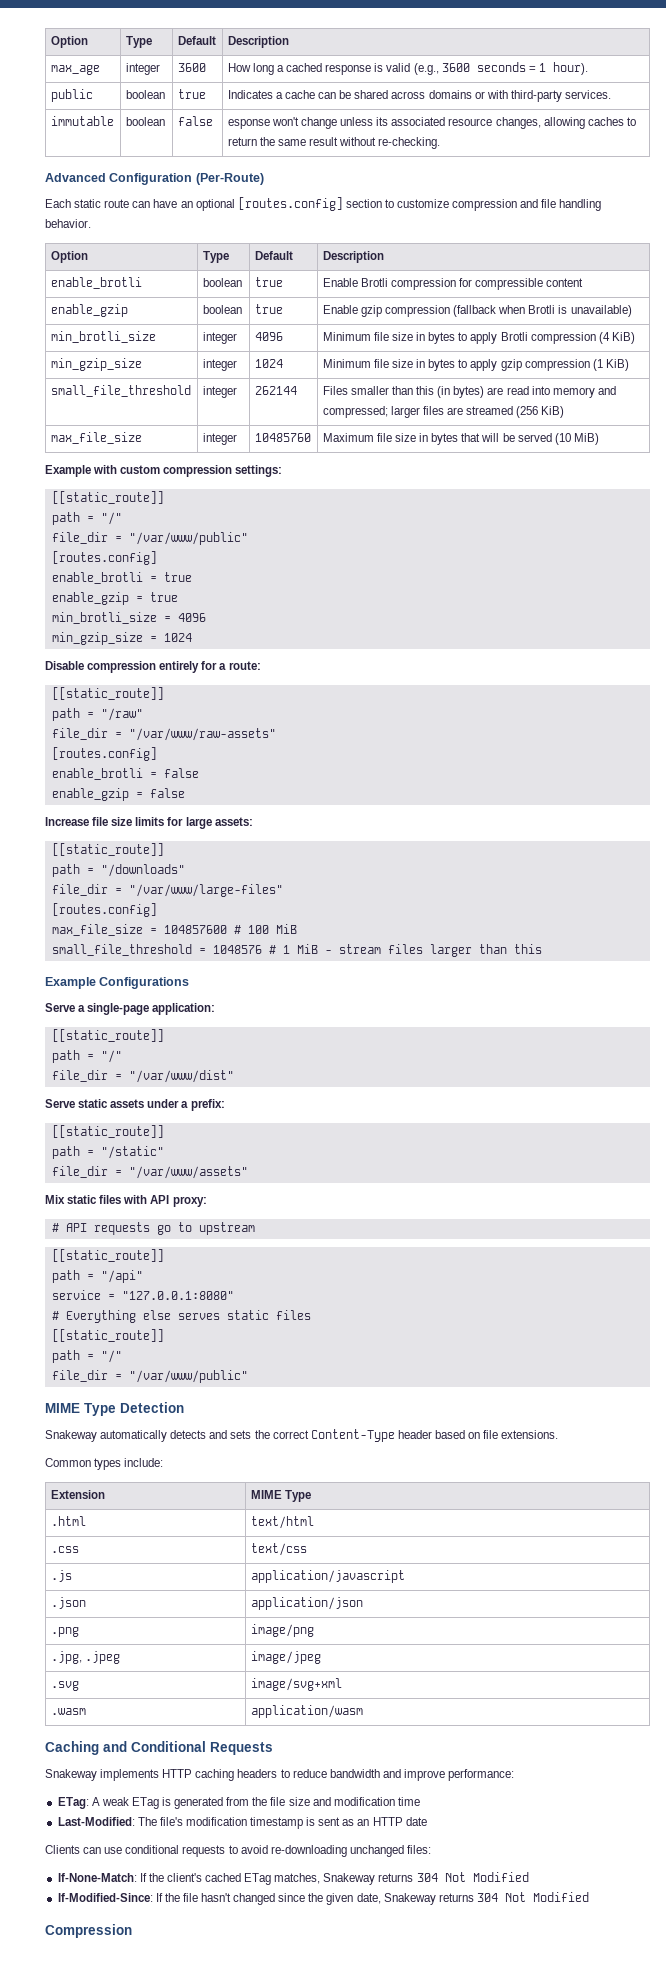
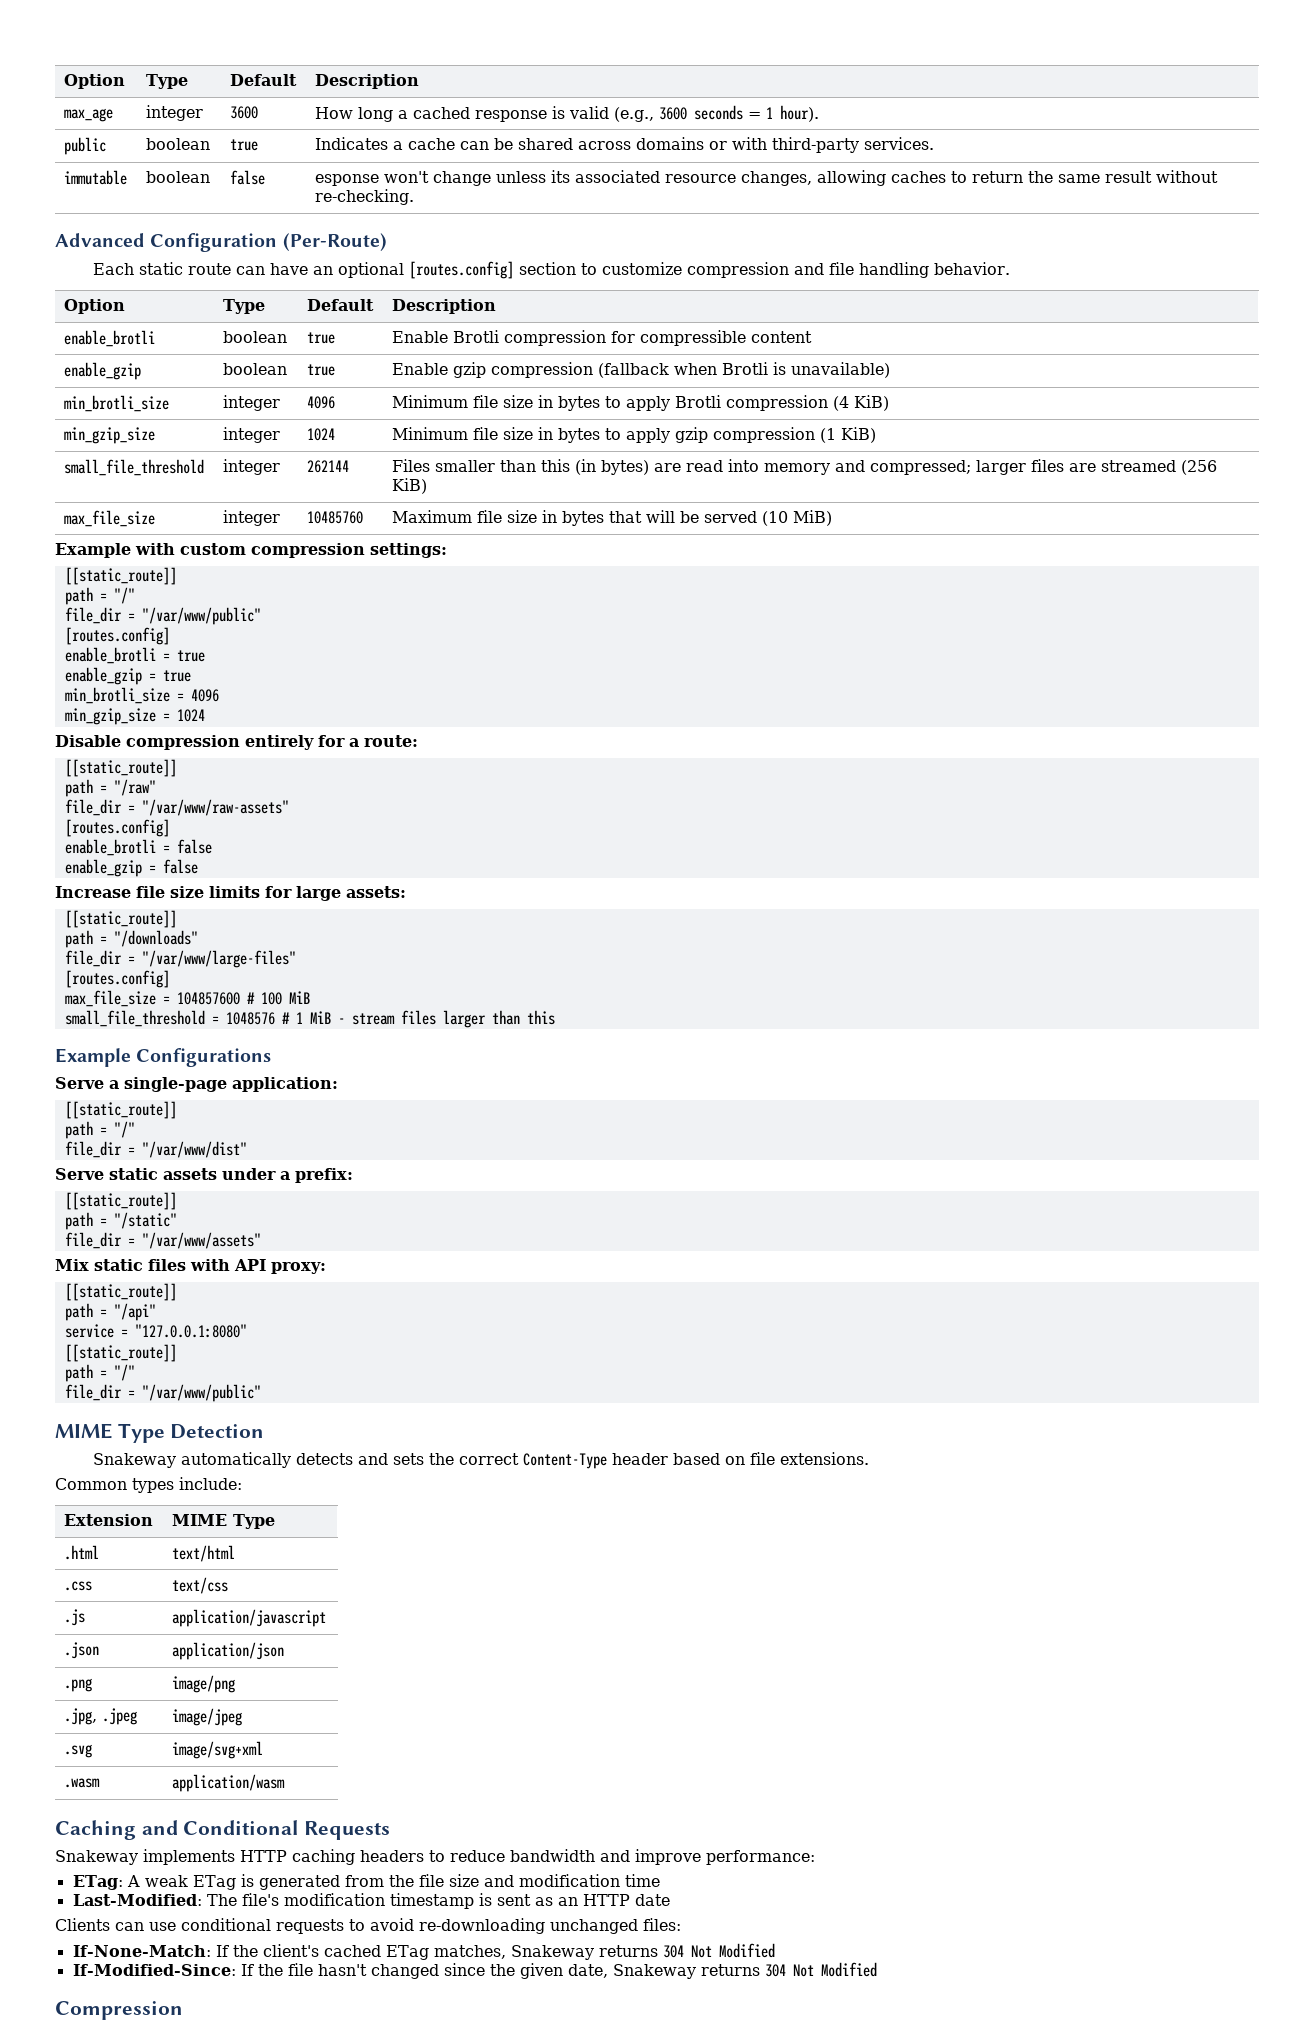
[51,1222,255,1235] // # API requests go to upstream -> (326, 1268) none
[51,1310,311,1323] // # Everything else serves static files -> (247, 1331) none

